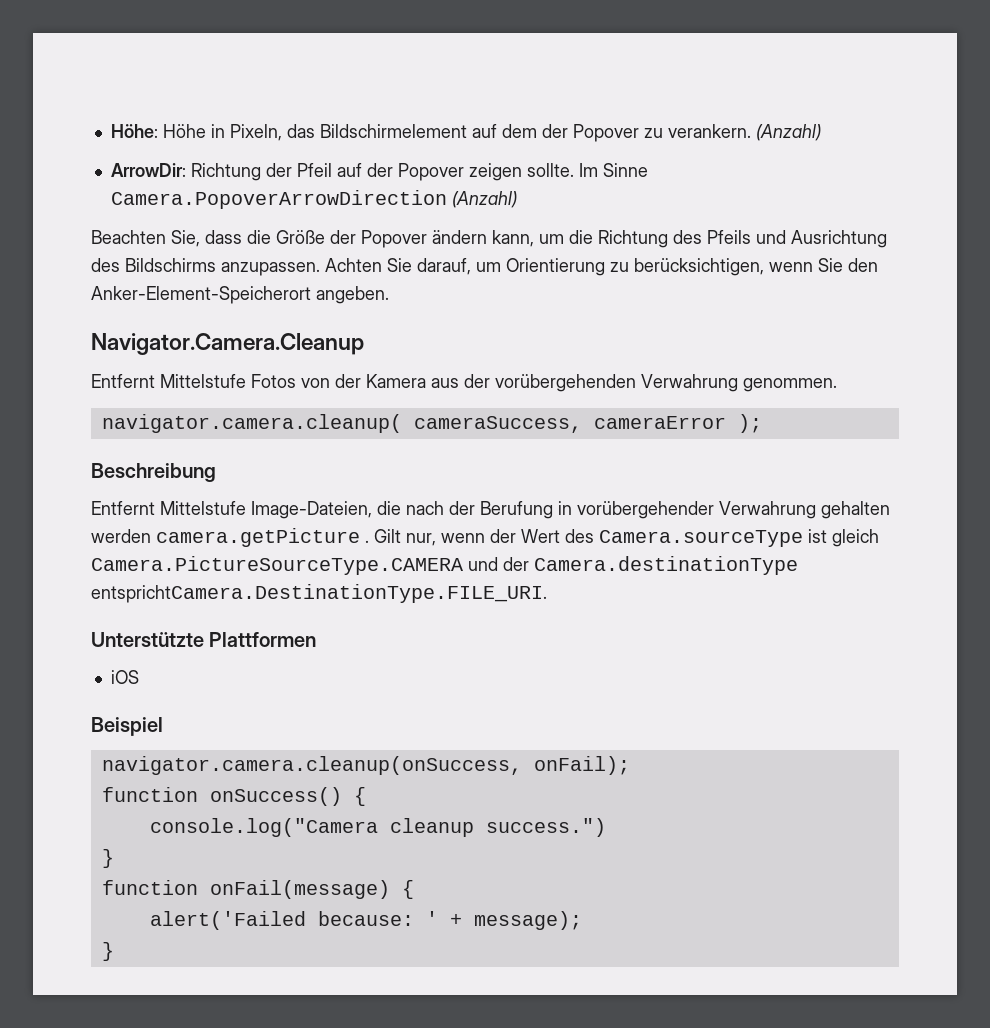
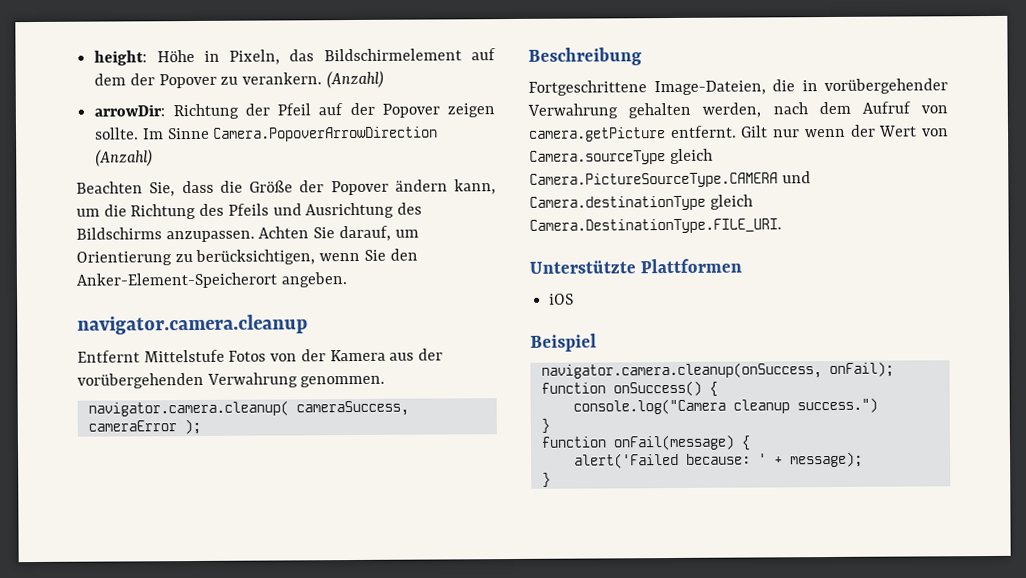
[110,124,158,138] Höhe: -> [94,50,148,66] height:
[110,163,186,177] ArrowDir: -> [94,104,166,117] arrowDir:
[91,333,364,355] Navigator.Camera.Cleanup -> [77,314,308,335] navigator.camera.cleanup
[91,501,890,519] [91,528,879,547] [91,556,798,575] [91,584,547,603] Entfernt Mittelstufe Image-Dateien, die nach der Berufung in vorübergehender Verwahrung gehalten werden camera.getPicture . Gilt nur, wenn der Wert des Camera.sourceType ist gleich Camera.PictureSourceType.CAMERA und der Camera.destinationType entsprichtCamera.DestinationType.FILE_URI. -> [528,78,948,96] [527,101,948,119] [528,124,949,142] [529,148,713,165] [529,171,811,188] [529,194,753,211] [529,218,782,234] Fortgeschrittene Image-Dateien, die in vorübergehender Verwahrung gehalten werden, nach dem Aufruf von camera.getPicture entfernt. Gilt nur wenn der Wert von Camera.sourceType gleich Camera.PictureSourceType.CAMERA und Camera.destinationType gleich Camera.DestinationType.FILE_URI.

